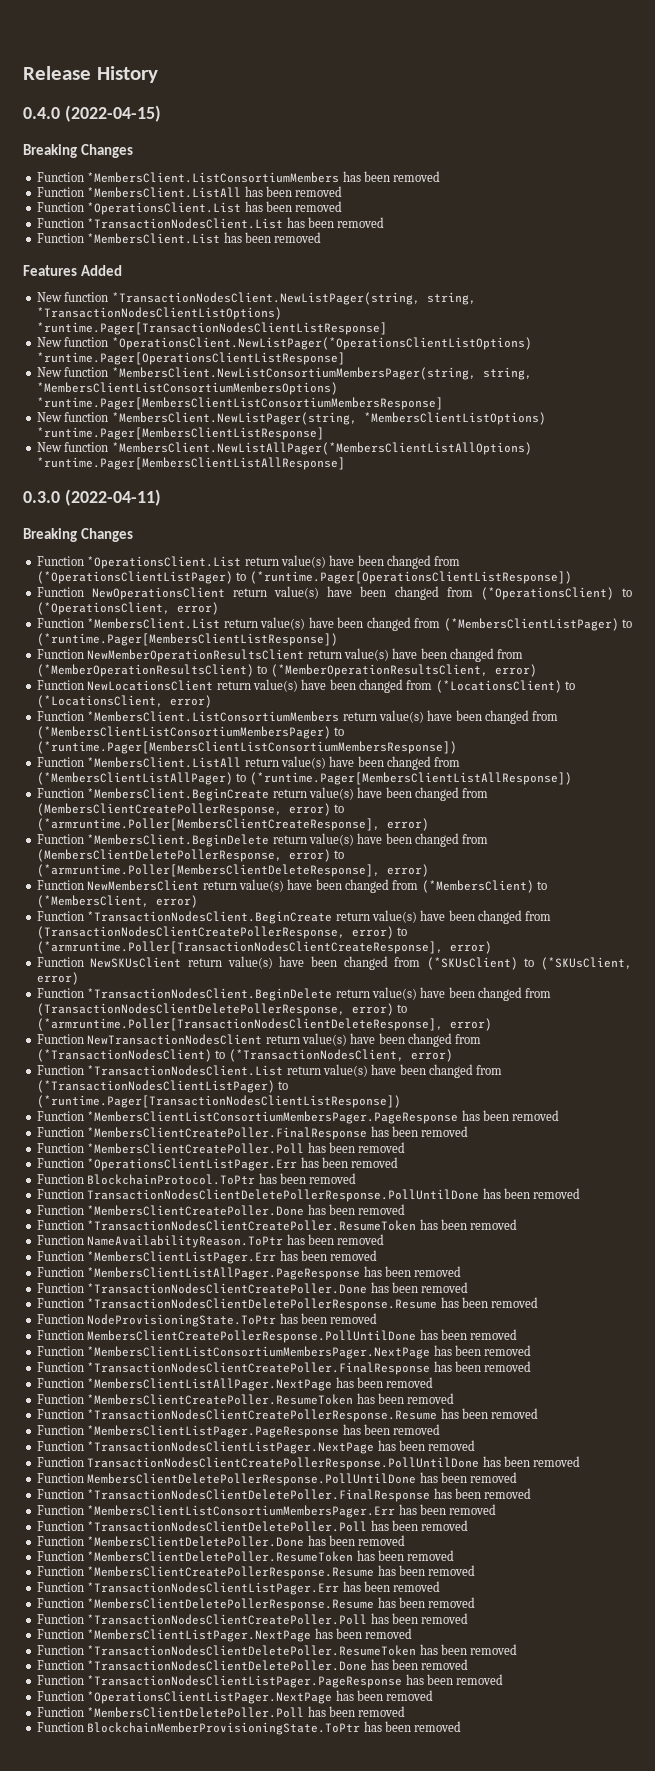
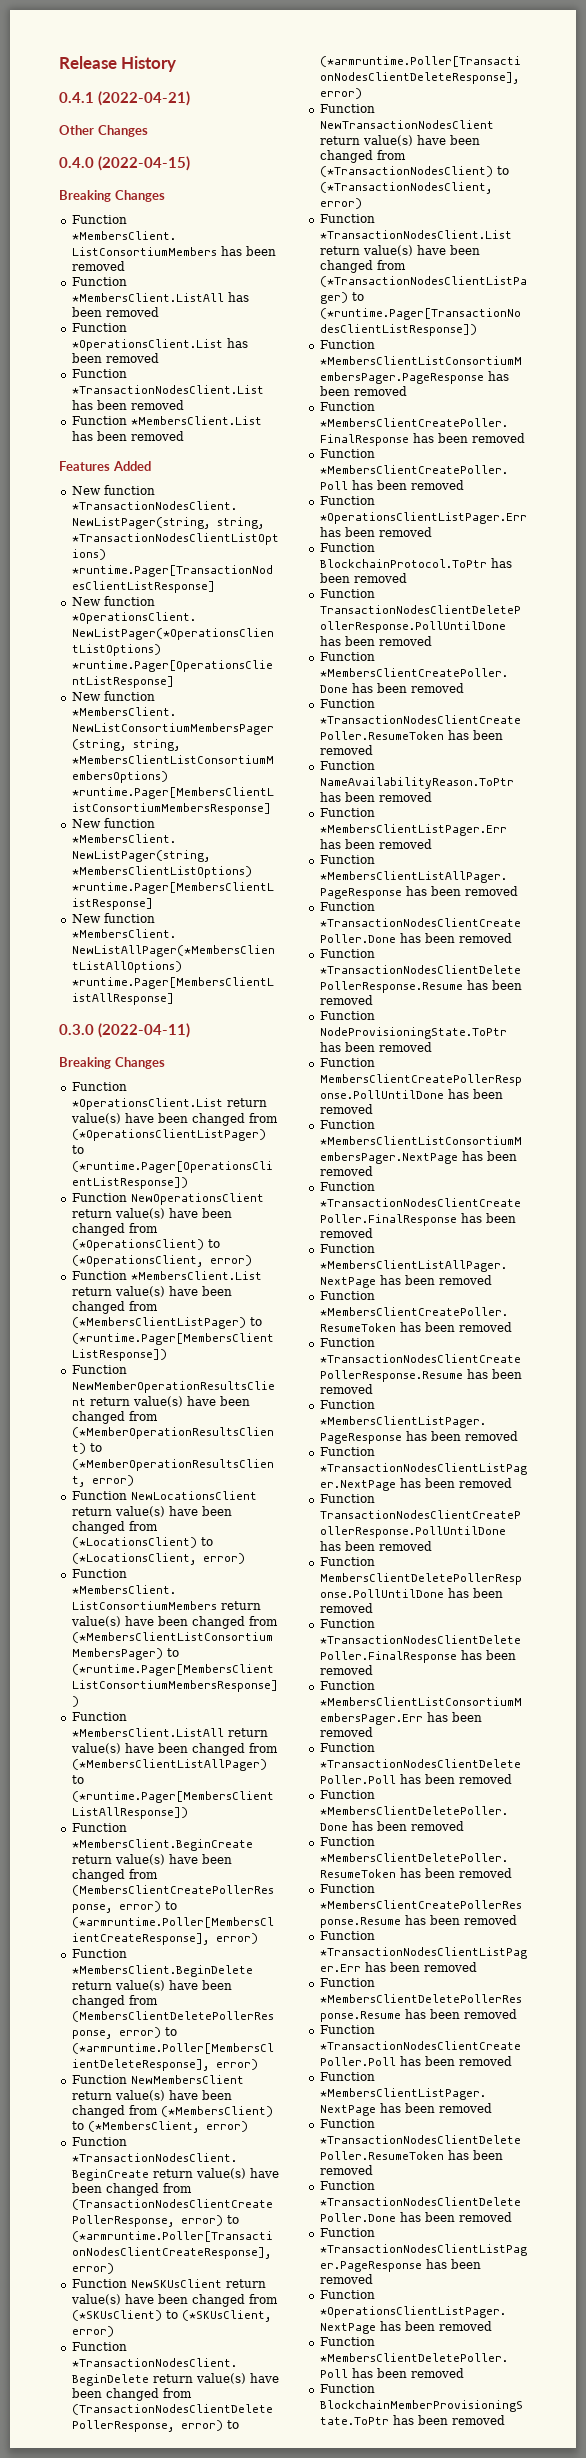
(158, 74) none -> [59,91,190,106] [59,125,148,137] // 0.4.1 (2022-04-21) // Other Changes

